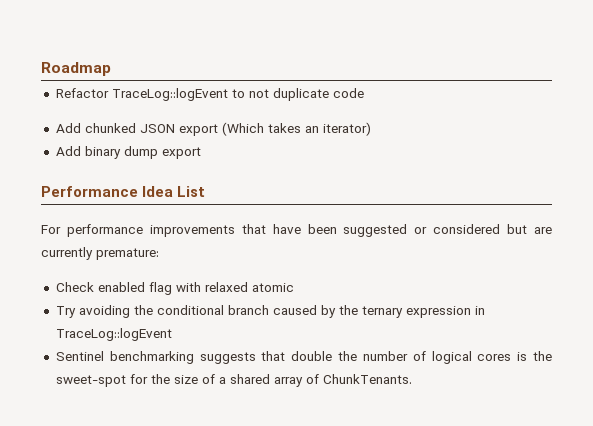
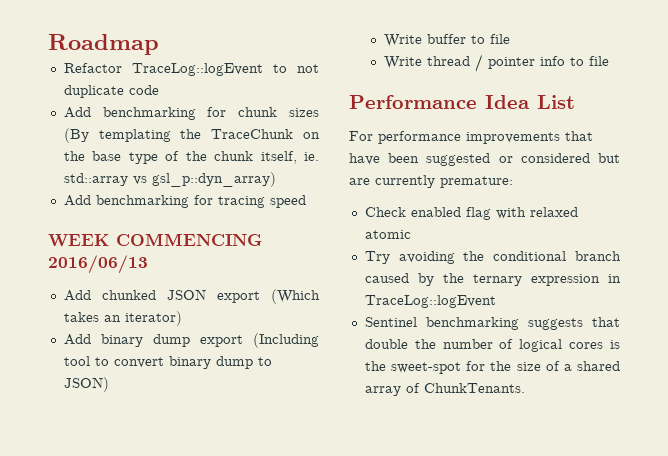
(364, 93) none -> [63,107,319,120] [63,128,320,143] [63,151,319,164] [63,172,276,187] [63,195,306,208] [48,233,262,247] [48,255,148,274] // Add benchmarking for chunk sizes (By templating the TraceChunk on the base type of the chunk itself, ie. std::array vs gsl_p::dyn_array) // Add benchmarking for tracing speed // WEEK COMMENCING 2016/06/13
(201, 153) none -> [253,333,319,348] [63,356,272,369] [63,377,109,392] [384,34,511,47] [384,54,610,72] (Including tool to convert binary dump to JSON) // Write buffer to file // Write thread / pointer info to file

